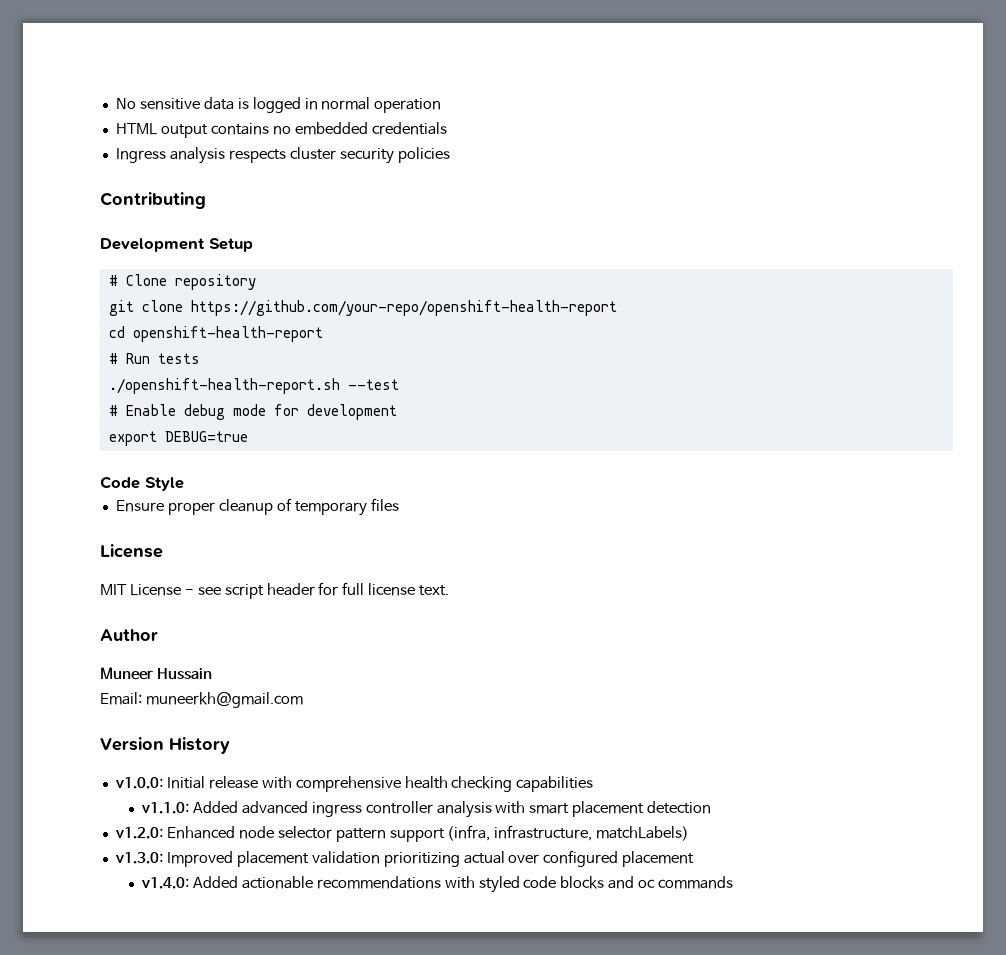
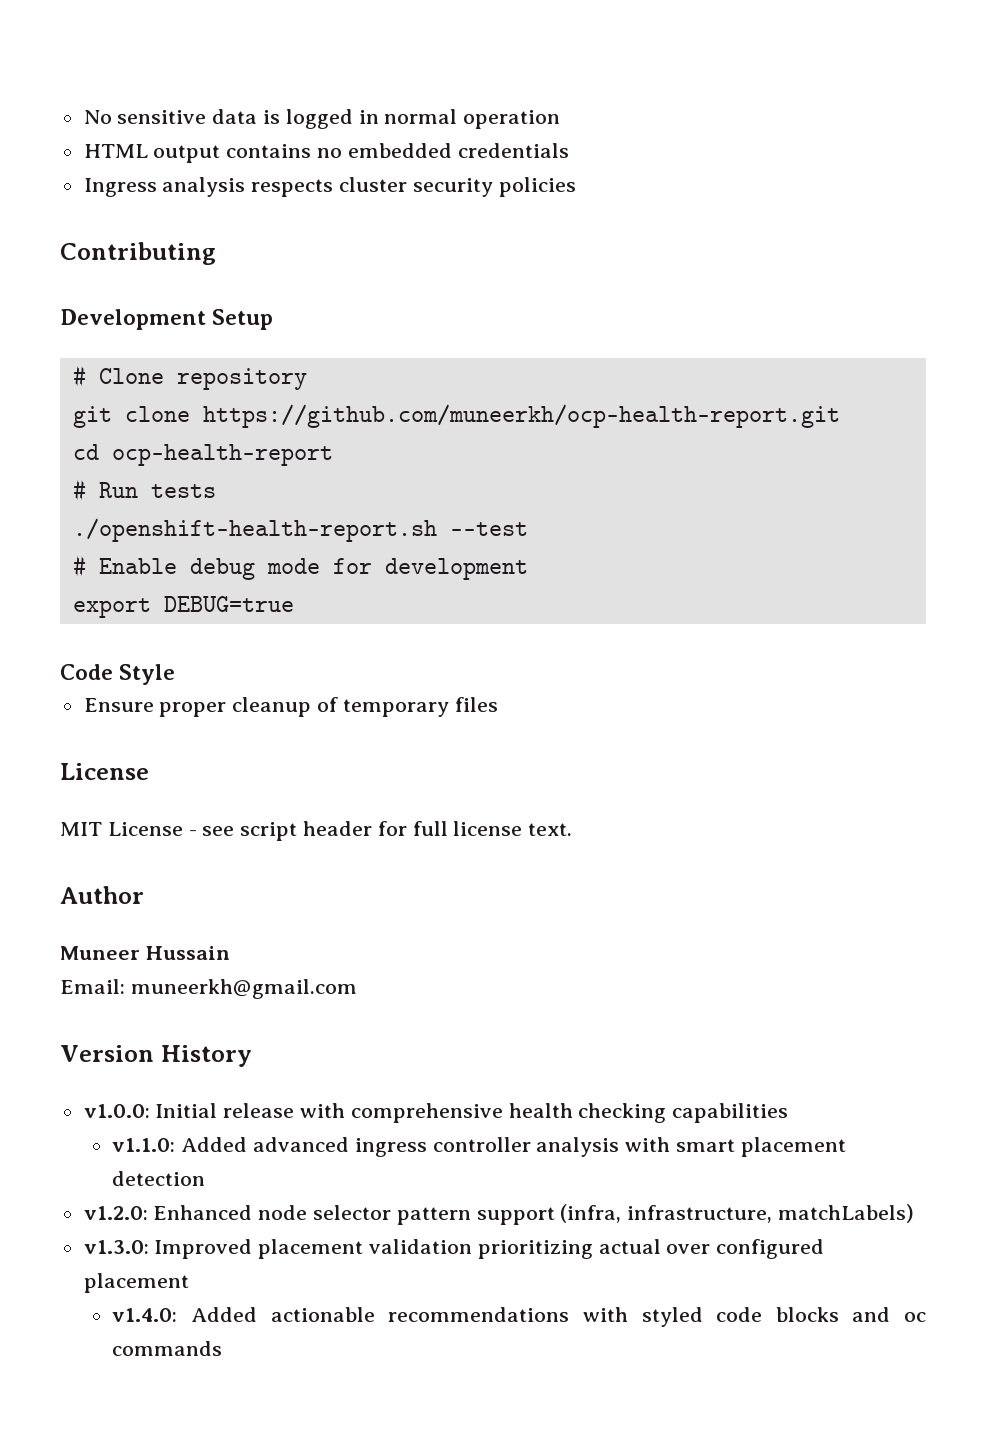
[190,300,617,316] https://github.com/your-repo/openshift-health-report -> [202,404,840,428] https://github.com/muneerkh/ocp-health-report.git
[132,326,323,342] openshift-health-report -> [111,444,333,466] ocp-health-report

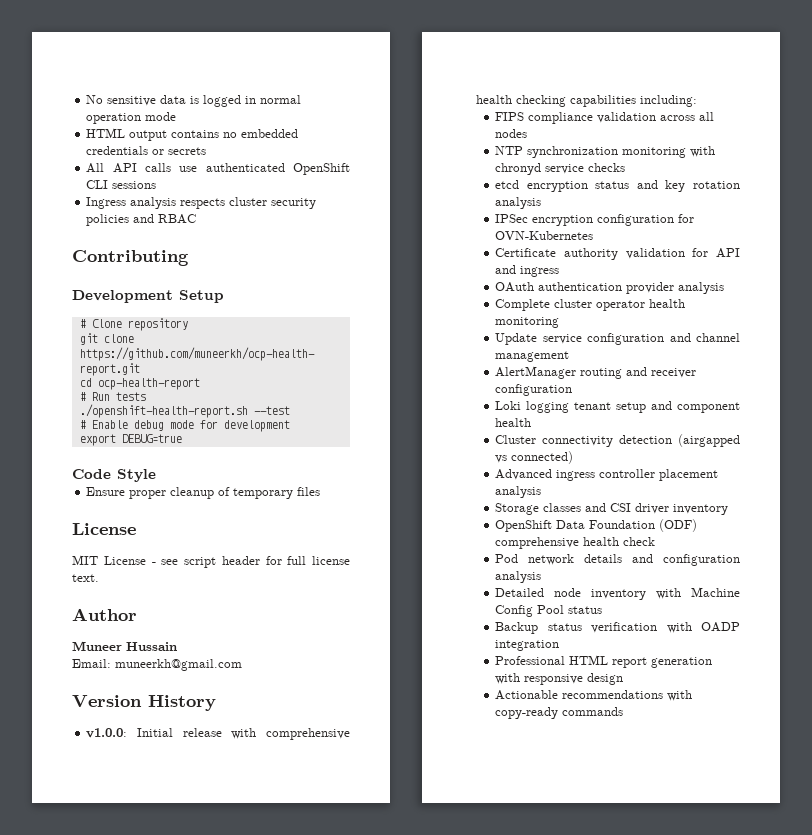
(561, 119) none -> [145,112,177,121] mode
(569, 150) none -> [152,147,207,155] [86,163,350,175] [86,180,157,189] or secrets // All API calls use authenticated OpenShift CLI sessions
(576, 187) none -> [133,214,197,224] and RBAC
[112,1137,349,1152] // v1.1.0: Added advanced -> [640,95,698,107] [495,112,715,124] [495,129,528,138] [495,146,716,158] [495,163,626,175] [495,180,740,192] [495,197,542,209] [495,214,695,226] [495,231,594,240] [495,248,740,260] [495,265,560,277] [495,282,725,294] [495,299,686,311] [495,317,560,328] [495,333,740,345] [495,351,570,362] [495,366,697,379] [495,384,573,396] [495,401,740,413] [495,418,532,427] [495,434,740,447] [495,451,574,464] [495,469,553,480] including: // FIPS compliance validation across all nodes // NTP synchronization monitoring with chronyd service checks // etcd encryption status and key rotation analysis // IPSec encryption configuration for OVN-Kubernetes // Certificate authority validation for API and ingress // OAuth authentication provider analysis // Complete cluster operator health monitoring // Update service configuration and channel management // AlertManager routing and receiver configuration // Loki logging tenant setup and component health // Cluster connectivity detection (airgapped vs connected) // Advanced
[536,1137,846,1157] [112,1171,206,1186] [83,1204,915,1225] [83,1239,825,1259] [83,1273,189,1293] [112,1307,926,1327] analysis with smart placement detection // v1.2.0: Enhanced node selector pattern support (infra, infrastructure, matchLabels) // v1.3.0: Improved placement validation prioritizing actual over configured placement // v1.4.0: Added actionable recommendations with styled code blocks and oc -> [659,469,719,481] [495,486,542,498] [495,503,729,515] [495,519,698,532] [495,537,656,549] [495,554,740,566] [495,571,542,583] [495,587,740,600] [495,605,603,617] [495,622,740,634] [495,640,560,651] [495,655,713,668] [495,673,624,685] [495,690,693,701] [495,707,559,719] placement analysis // Storage classes and CSI driver inventory // OpenShift Data Foundation (ODF) comprehensive health check // Pod network details and configuration analysis // Detailed node inventory with Machine Config Pool status // Backup status verification with OADP integration // Professional HTML report generation with responsive design // Actionable recommendations with copy-ready

